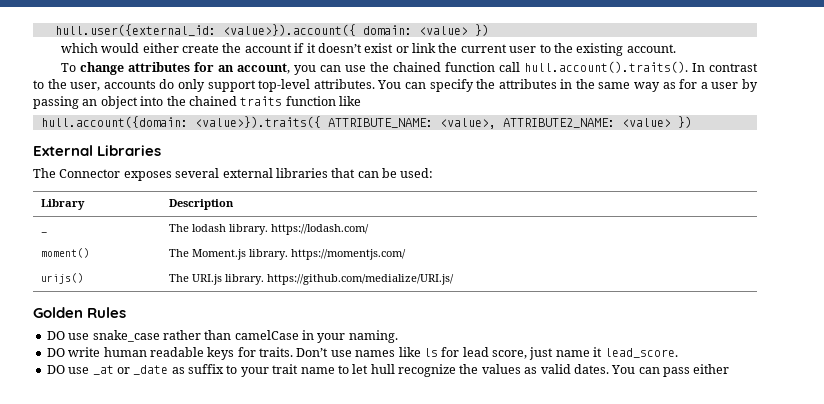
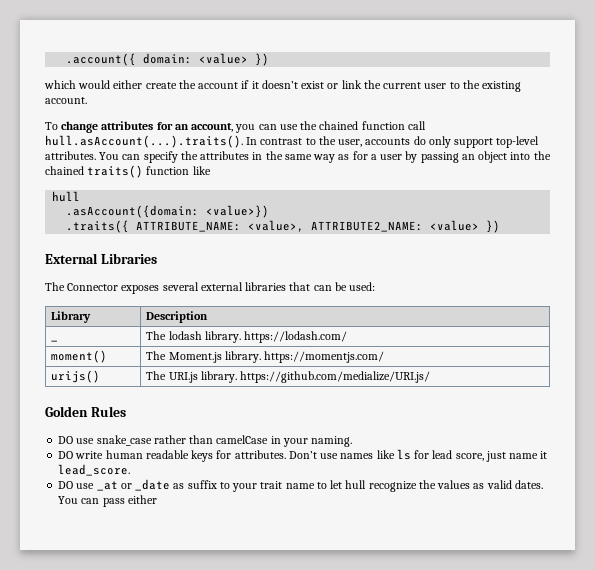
[54,24,356,36] hull.user({external_id: <value>}).account({ -> [66,53,137,66] .account({
[523,61,688,73] hull.account().traits(). -> [45,135,243,148] hull.asAccount(...).traits().
[240,96,283,106] traits -> [87,165,144,178] traits()
[40,116,321,128] hull.account({domain: <value>}).traits({ -> [52,191,81,202] [66,205,270,218] [66,220,130,233] hull // .asAccount({domain: <value>}) // .traits({
[259,347,293,357] traits. -> [234,450,286,459] attributes.

